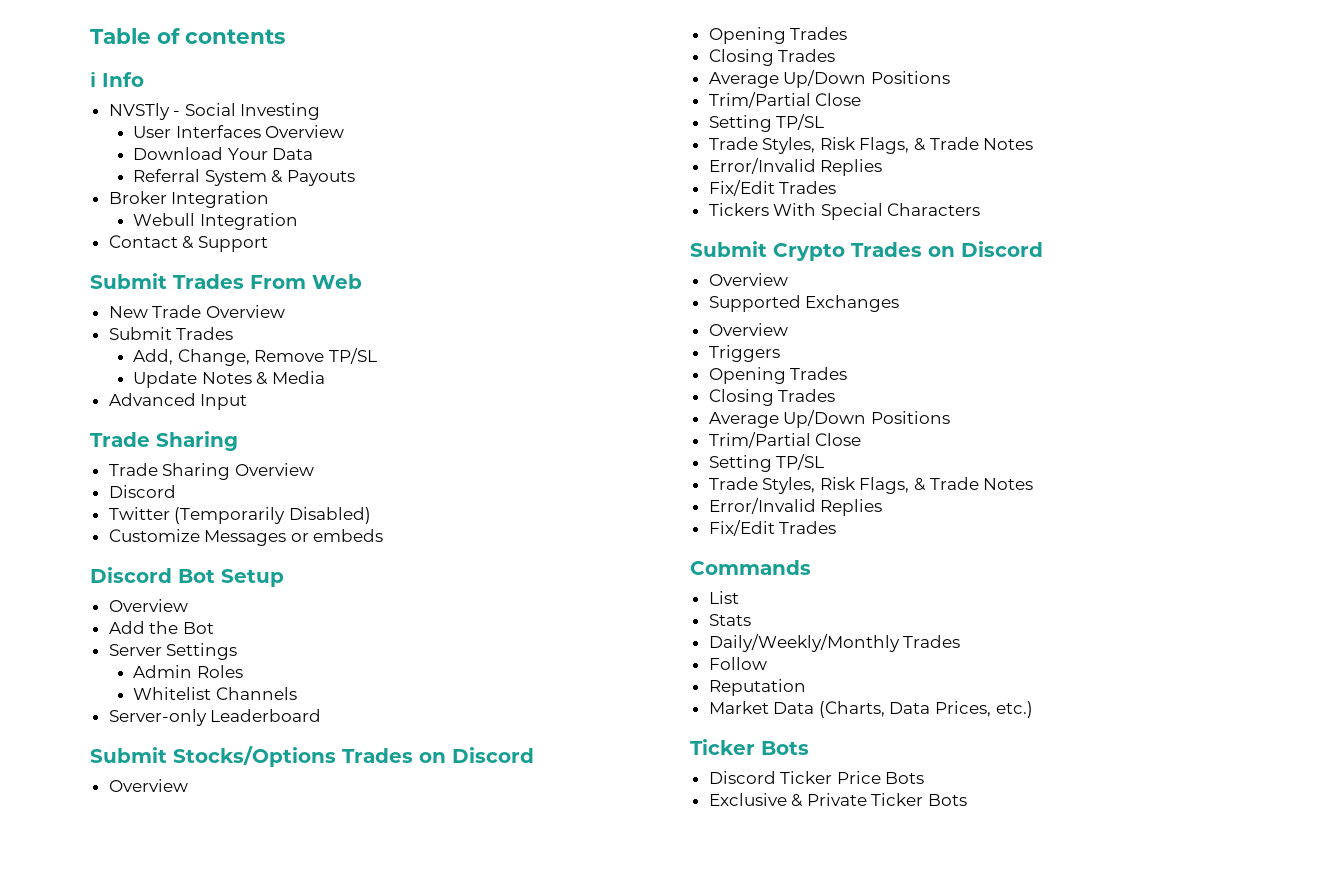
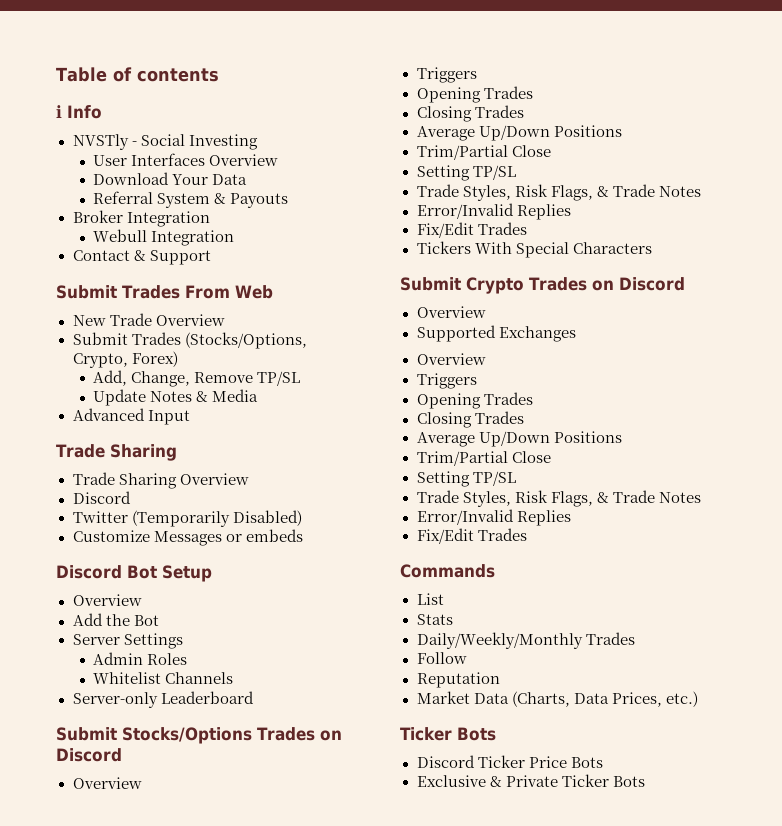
(234, 333) none -> [184,332,307,349] [72,351,178,368] (Stocks/Options, Crypto, Forex)
(188, 785) none -> [416,67,477,83] // Triggers

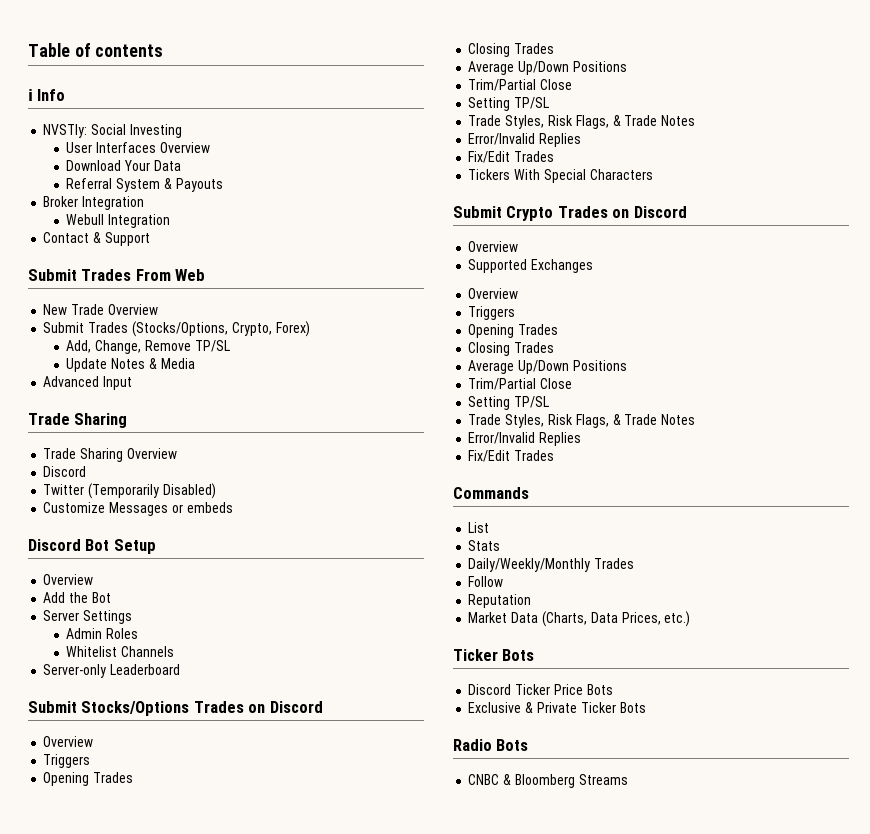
[72,134,137,150] NVSTly - -> [43,124,88,138] NVSTly:
(645, 781) none -> [453,739,529,751] [468,774,628,788] // Radio Bots // CNBC & Bloomberg Streams

